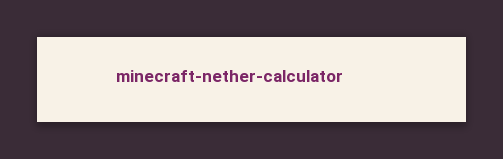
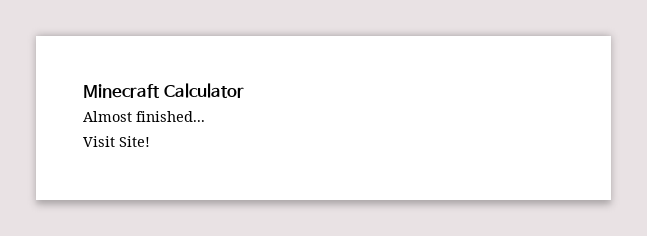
[116,70,343,82] minecraft-nether-calculator -> [83,83,244,98] [83,111,205,122] [83,136,150,147] Minecraft Calculator // Almost finished... // Visit Site!

